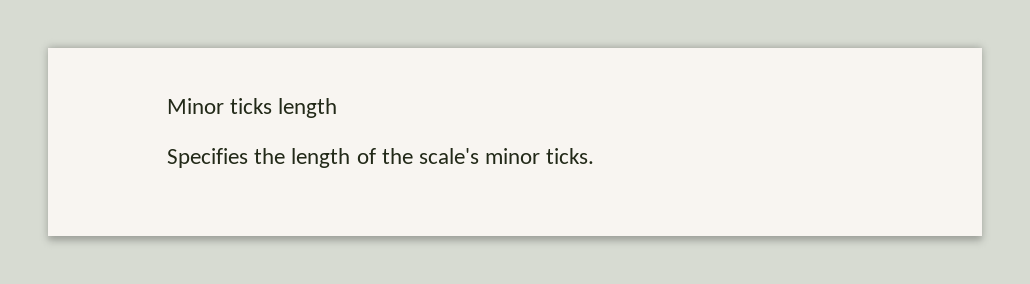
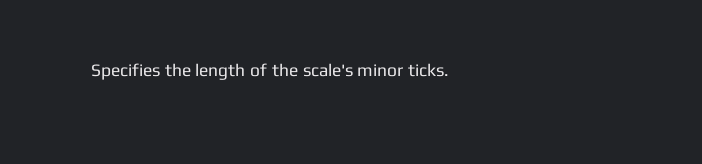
[167,98,338,118] Minor ticks length // -> (91, 71) none

